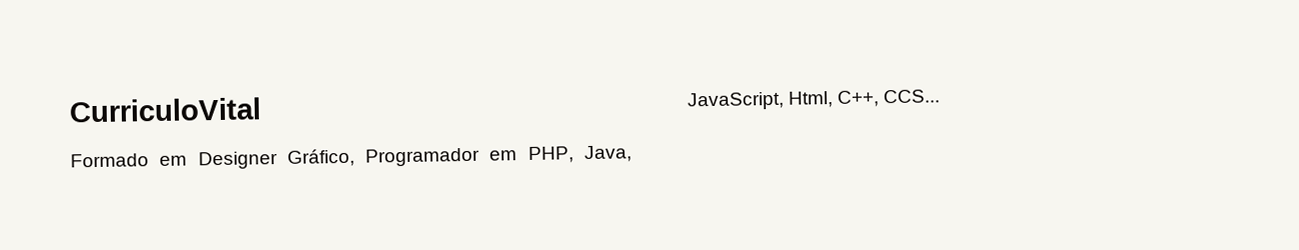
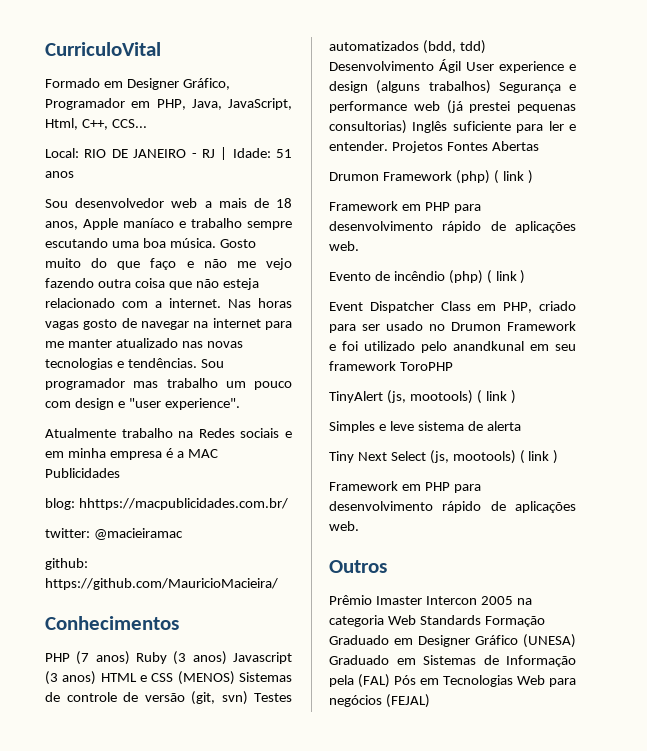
(941, 96) none -> [45,147,292,160] [45,171,74,178] [45,198,292,208] [45,218,292,230] [45,238,256,248] [45,258,292,270] [45,278,259,290] [45,298,292,308] [45,318,292,330] [45,338,243,348] [45,358,224,370] [45,378,292,390] [45,398,240,410] [45,428,292,438] [45,448,218,460] [45,468,120,478] [45,498,288,510] [45,528,183,540] [45,558,88,570] [45,578,278,590] [45,616,179,630] [45,651,292,665] [45,671,292,685] [45,691,292,705] [329,40,486,54] [329,59,576,73] [329,80,576,94] [329,100,576,114] [329,120,576,134] [329,141,539,153] [329,170,533,184] [329,201,481,213] [329,221,576,233] [329,241,359,251] [329,270,526,284] [329,301,576,313] [329,321,576,333] [329,341,576,353] [329,361,453,371] [329,390,516,404] [329,421,521,433] [329,450,559,464] [329,481,481,493] [329,501,576,513] [329,521,359,531] [329,560,387,573] [329,595,532,605] [329,615,545,627] [329,634,576,648] [329,655,576,667] [329,674,576,688] [329,694,430,708] // Local: RIO DE JANEIRO - RJ | Idade: 51 anos // Sou desenvolvedor web a mais de 18 anos, Apple maníaco e trabalho sempre escutando uma boa música. Gosto muito do que faço e não me vejo fazendo outra coisa que não esteja relacionado com a internet. Nas horas vagas gosto de navegar na internet para me manter atualizado nas novas tecnologias e tendências. Sou programador mas trabalho um pouco com design e "user experience". // Atualmente trabalho na Redes sociais e em minha empresa é a MAC Publicidades // blog: hhttps://macpublicidades.com.br/ // twitter: @macieiramac // github: https://github.com/MauricioMacieira/ // Conhecimentos // PHP (7 anos) Ruby (3 anos) Javascript (3 anos) HTML e CSS (MENOS) Sistemas de controle de versão (git, svn) Testes automatizados (bdd, tdd) Desenvolvimento Ágil User experience e design (alguns trabalhos) Segurança e performance web (já prestei pequenas consultorias) Inglês suficiente para ler e entender. Projetos Fontes Abertas // Drumon Framework (php) ( link ) // Framework em PHP para desenvolvimento rápido de aplicações web. // Evento de incêndio (php) ( link ) // Event Dispatcher Class em PHP, criado para ser usado no Drumon Framework e foi utilizado pelo anandkunal em seu framework ToroPHP // TinyAlert (js, mootools) ( link ) // Simples e leve sistema de alerta // Tiny Next Select (js, mootools) ( link ) // Framework em PHP para desenvolvimento rápido de aplicações web. // Outros // Prêmio Imaster Intercon 2005 na categoria Web Standards Formação Graduado em Designer Gráfico (UNESA) Graduado em Sistemas de Informação pela (FAL) Pós em Tecnologias Web para negócios (FEJAL)

